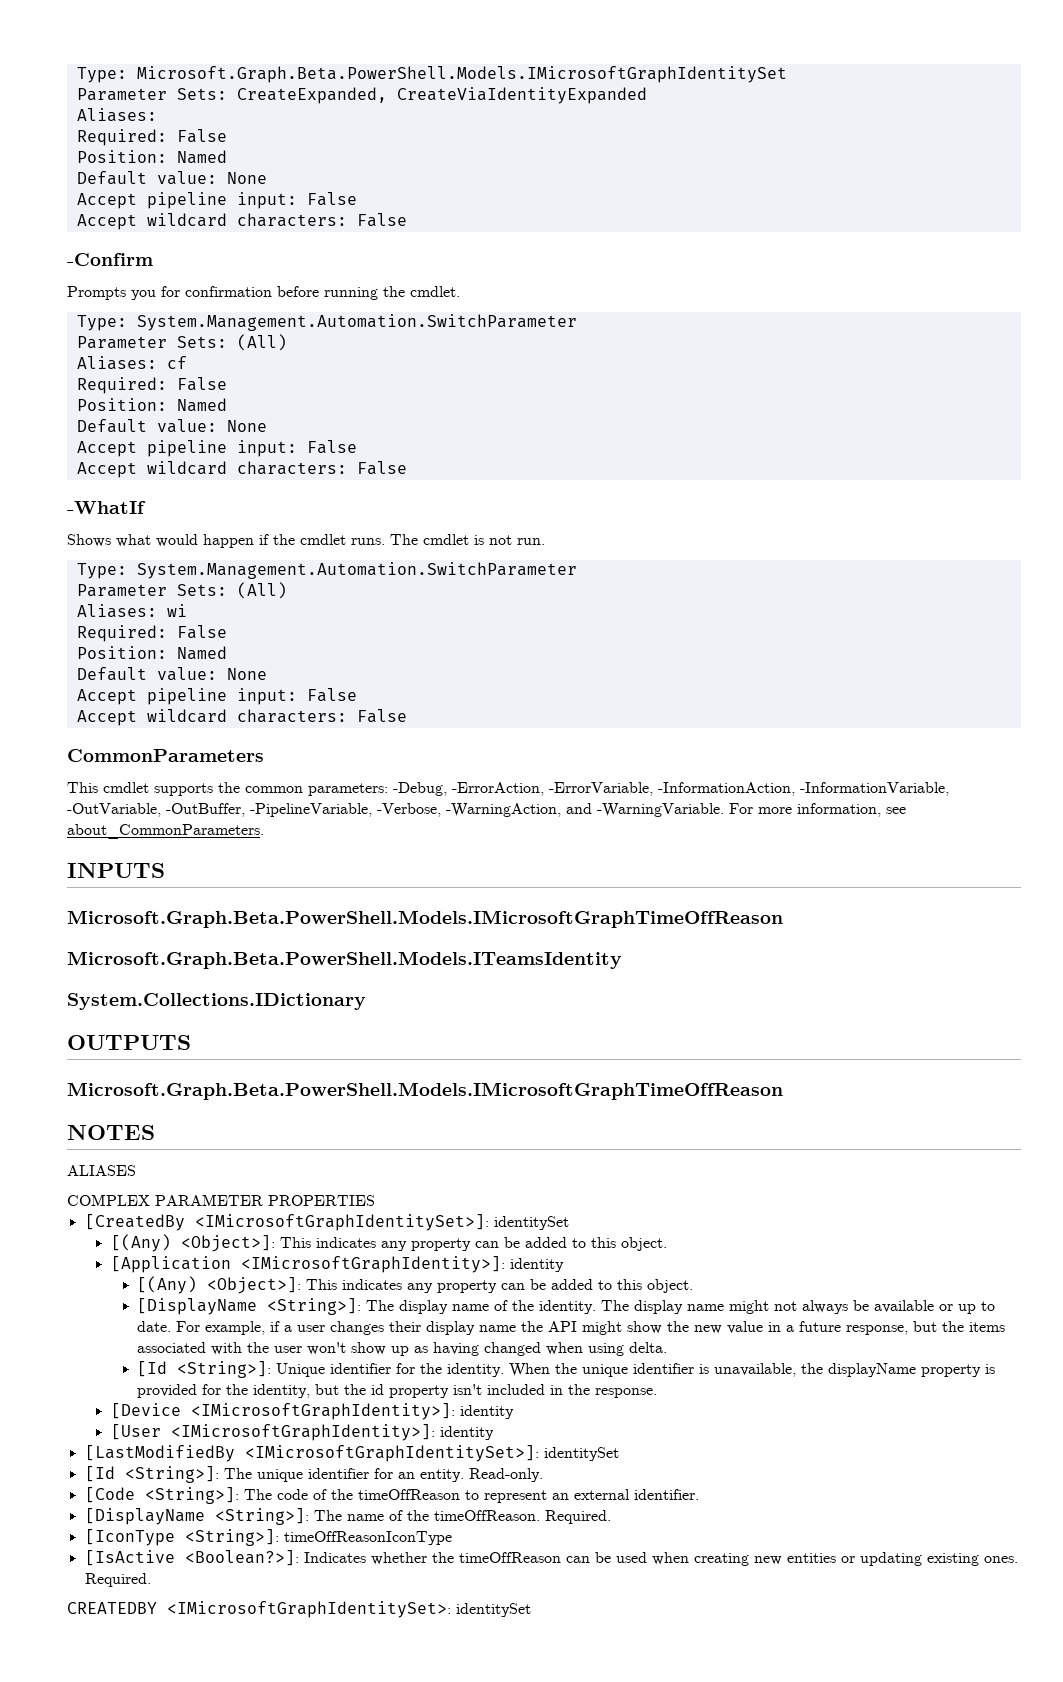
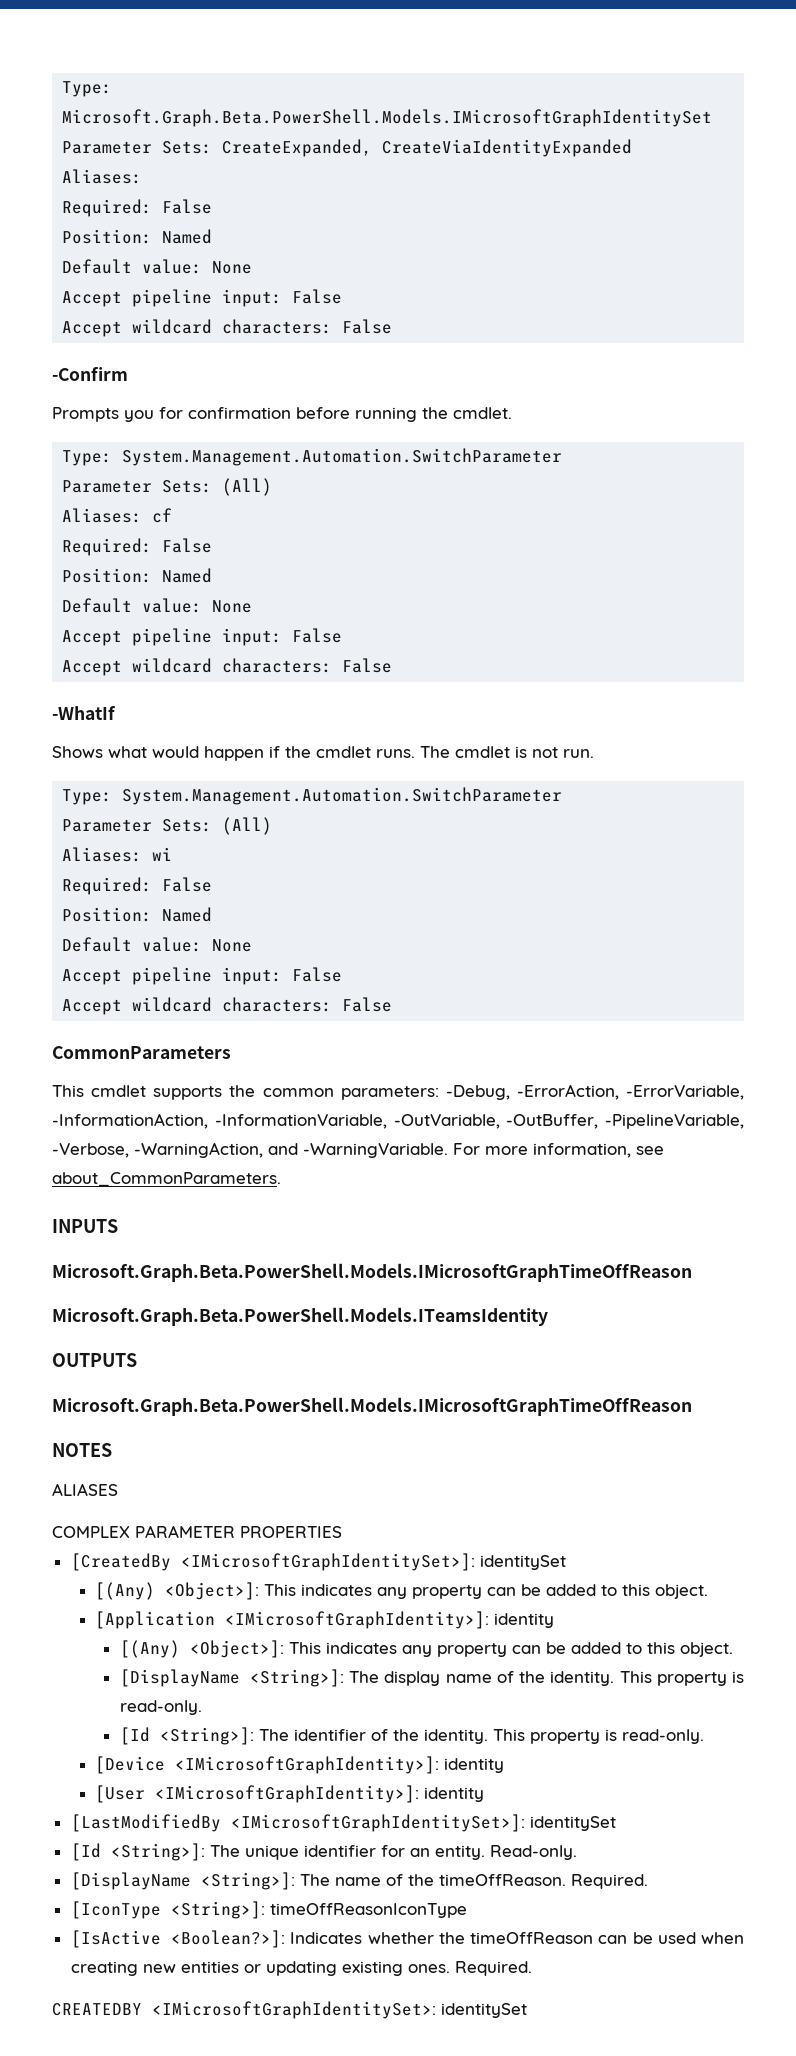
[67,993,366,1010] // System.Collections.IDictionary -> (548, 1316) none
[601,1300,996,1314] [137,1321,1006,1335] [137,1342,668,1356] [137,1361,996,1378] [137,1384,658,1398] The display name might not always be available or up to date. For example, if a user changes their display name the API might show the new value in a future response, but the items associated with the user won't show up as having changed when using delta. // [Id <String>]: Unique identifier for the identity. When the unique identifier is unavailable, the displayName property is provided for the identity, but the id property isn't included in the response. -> [619,1671,744,1686] [119,1700,202,1715] [119,1727,704,1745] This property is read-only. // [Id <String>]: The identifier of the identity. This property is read-only.
[84,1487,699,1504] // [Code <String>]: The code of the timeOffReason to represent an external identifier. -> (577, 1852) none

